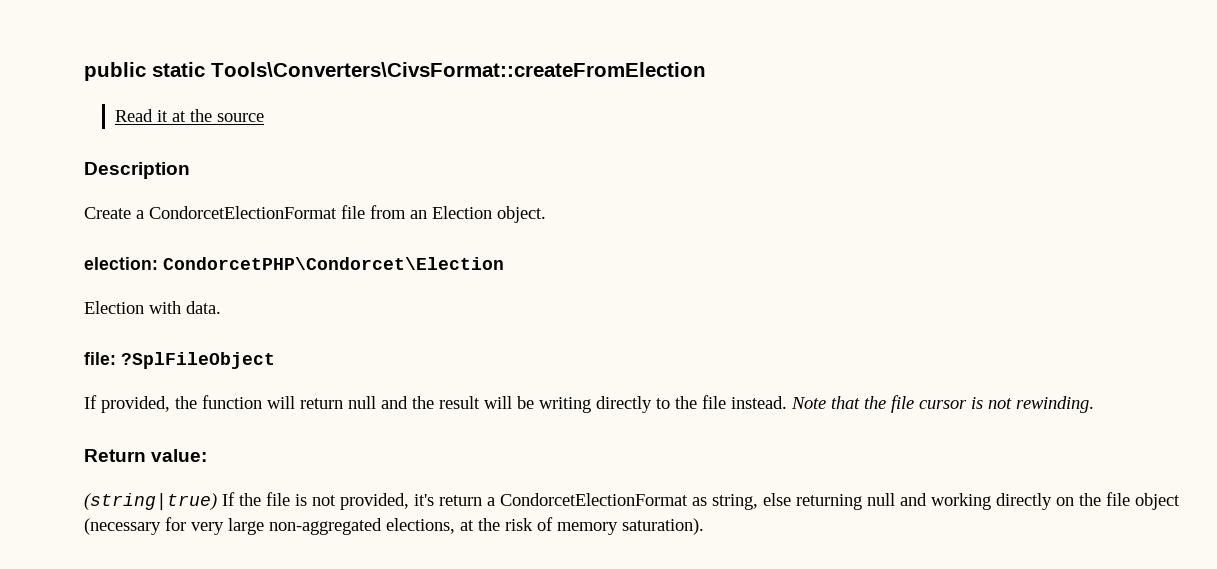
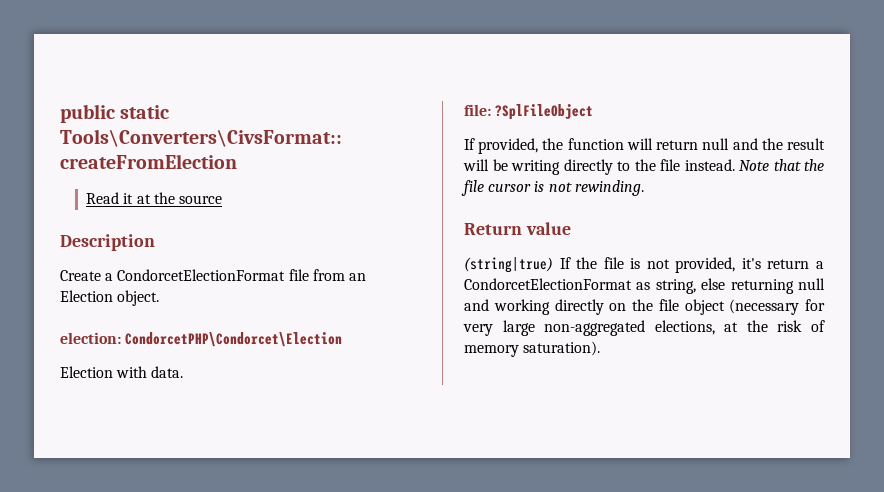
[151,449,208,462] value: -> [525,222,571,235] value

